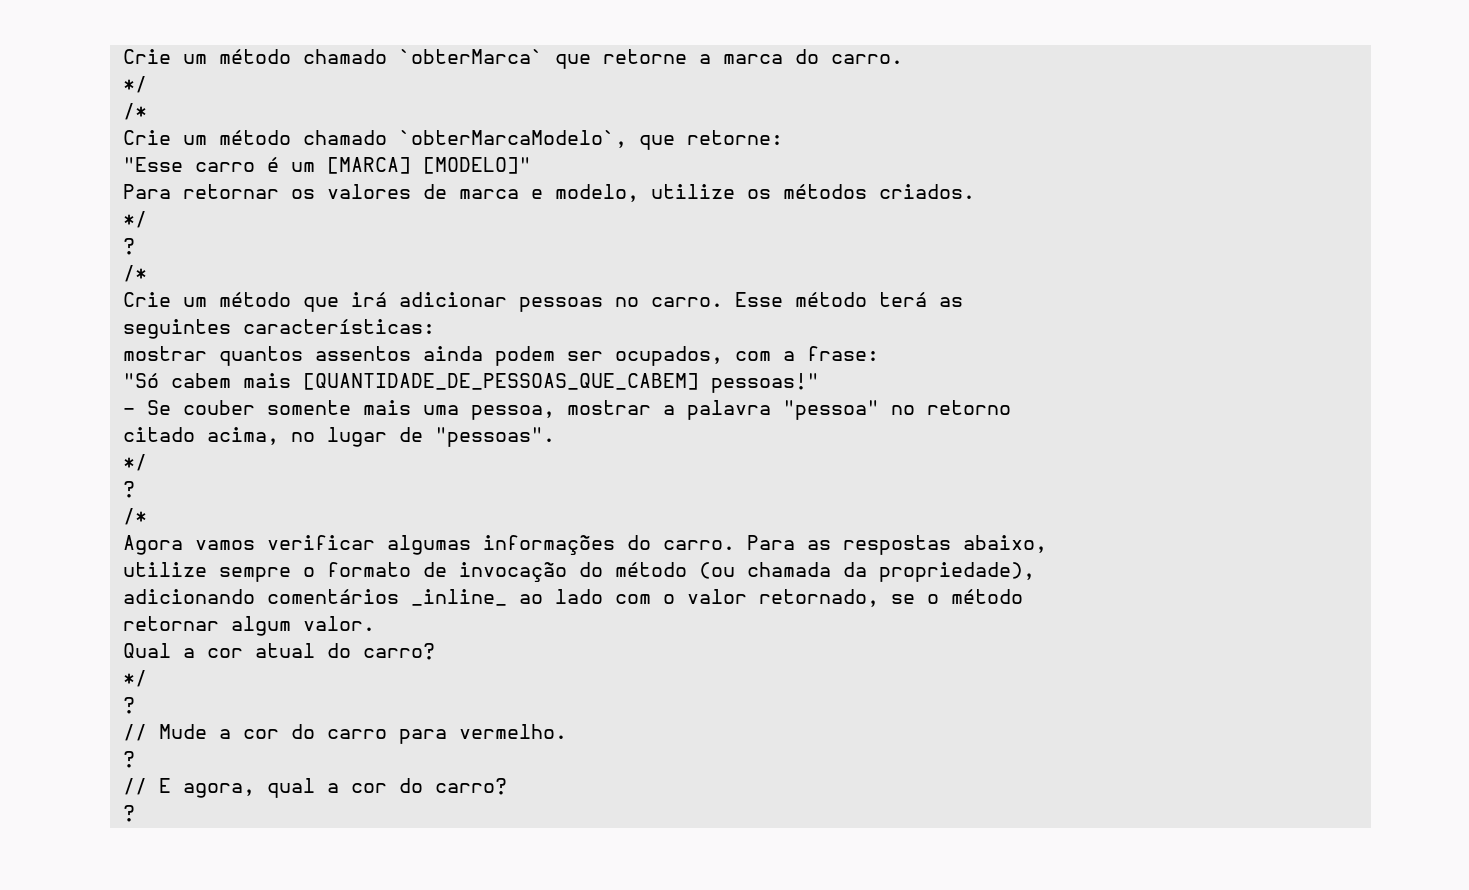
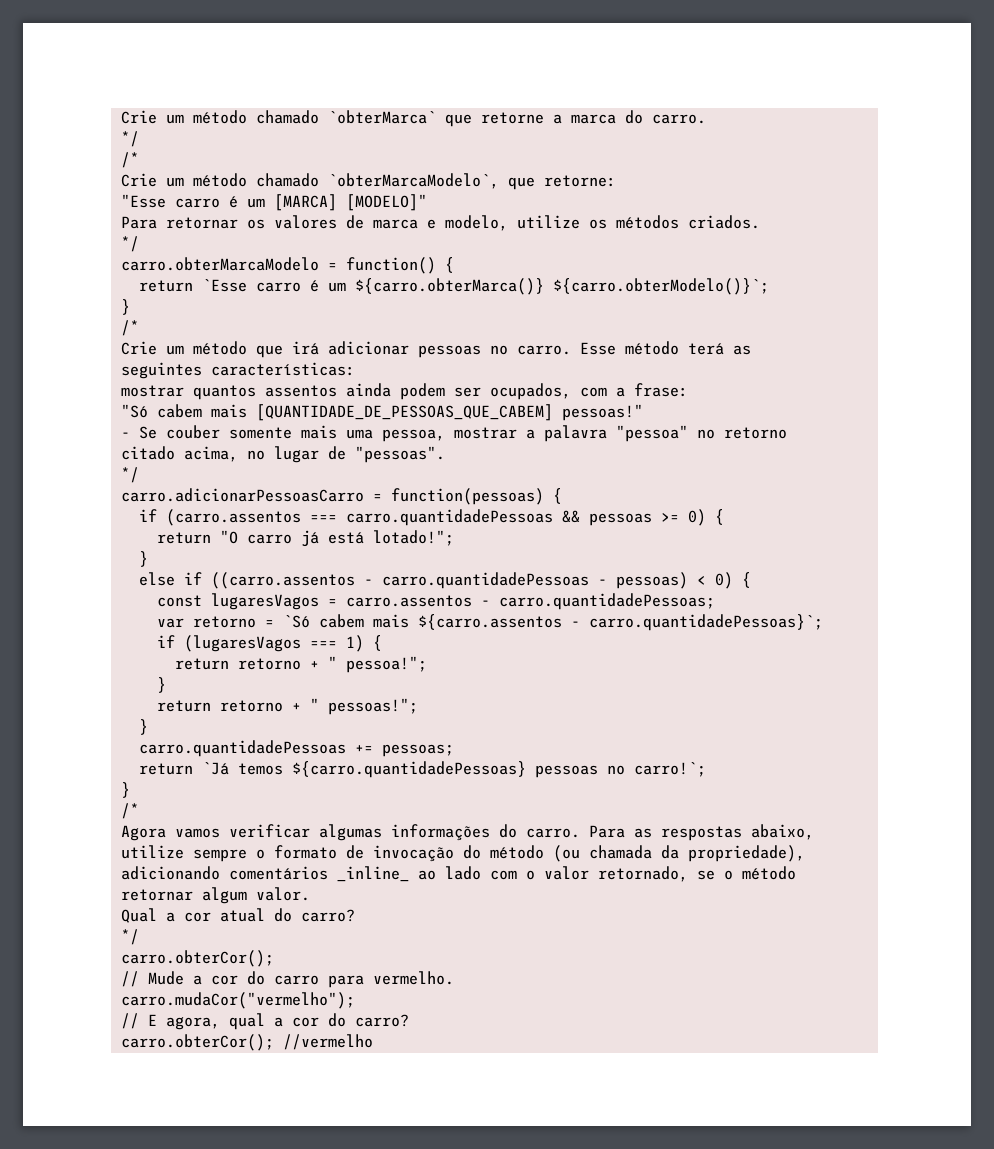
[122,238,135,255] ? -> [121,257,455,274] [139,278,770,295] [121,299,131,315] carro.obterMarcaModelo = function() { // return `Esse carro é um ${carro.obterMarca()} ${carro.obterModelo()}`; // }
[122,481,135,498] ? -> [121,488,563,505] [139,509,725,526] [157,530,455,547] [139,551,149,567] [139,572,752,589] [157,593,716,610] [157,614,824,631] [157,635,383,652] [175,656,428,673] [157,677,167,693] [157,698,419,715] [139,719,149,735] [139,740,455,757] [139,761,707,778] [121,782,131,798] carro.adicionarPessoasCarro = function(pessoas) { // if (carro.assentos === carro.quantidadePessoas && pessoas >= 0) { // return "O carro já está lotado!"; // } // else if ((carro.assentos - carro.quantidadePessoas - pessoas) < 0) { // const lugaresVagos = carro.assentos - carro.quantidadePessoas; // var retorno = `Só cabem mais ${carro.assentos - carro.quantidadePessoas}`; // if (lugaresVagos === 1) { // return retorno + " pessoa!"; // } // return retorno + " pessoas!"; // } // carro.quantidadePessoas += pessoas; // return `Já temos ${carro.quantidadePessoas} pessoas no carro!`; // }
[122,697,135,714] ? -> [121,950,275,967] carro.obterCor();
[122,751,135,768] ? -> [121,992,356,1009] carro.mudaCor("vermelho");
[122,805,135,822] ? -> [121,1034,374,1051] carro.obterCor(); //vermelho

